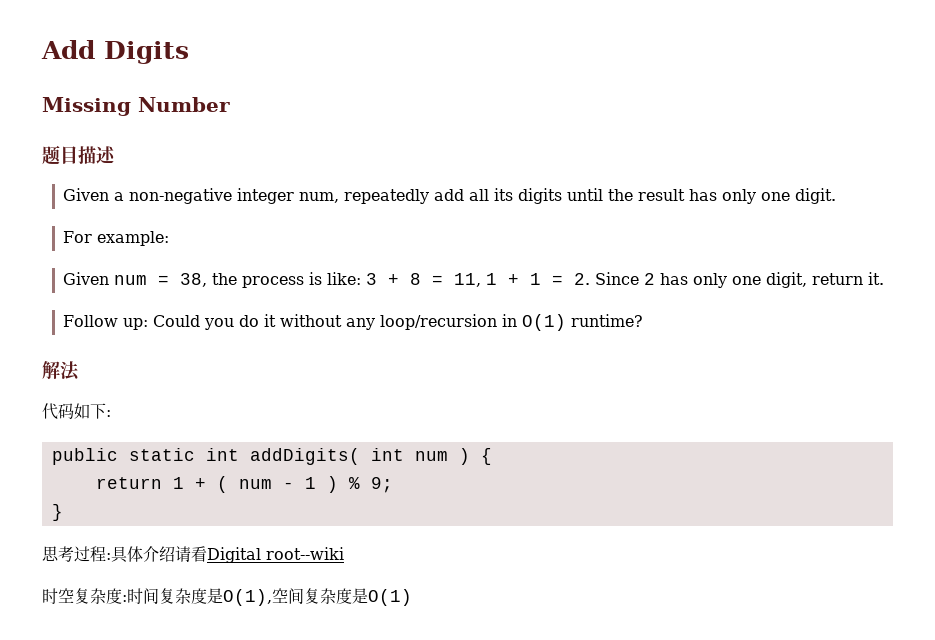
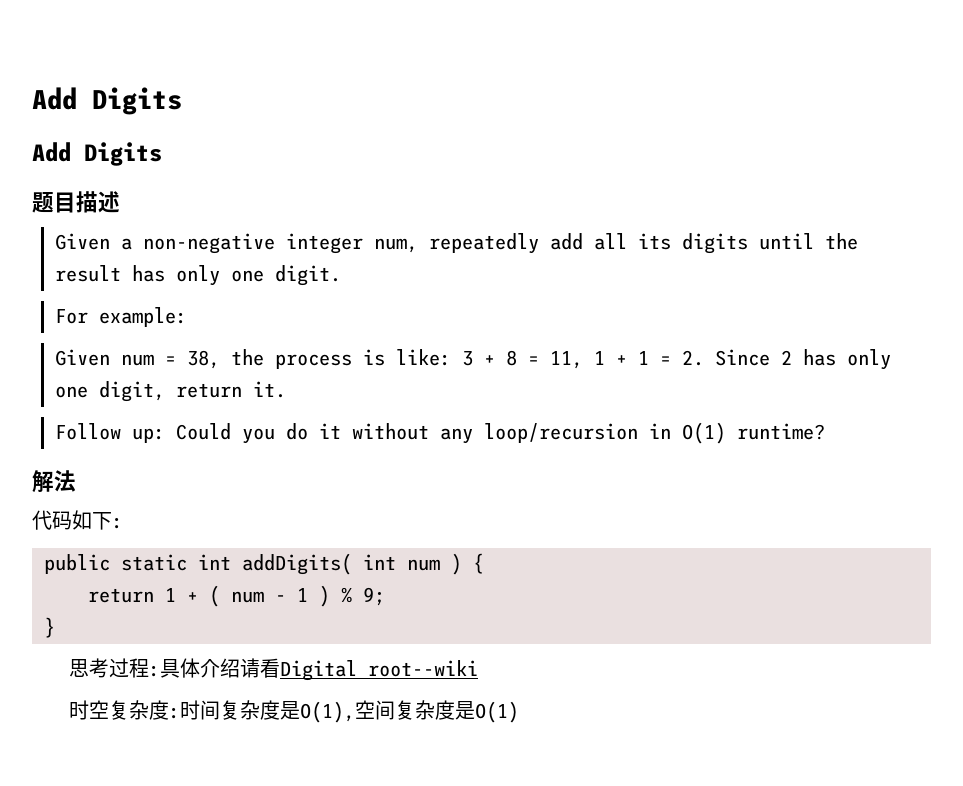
[41,40,189,64] [42,97,230,116] Add Digits // Missing Number -> [32,87,182,115] [32,142,162,166] Add Digits // Add Digits

